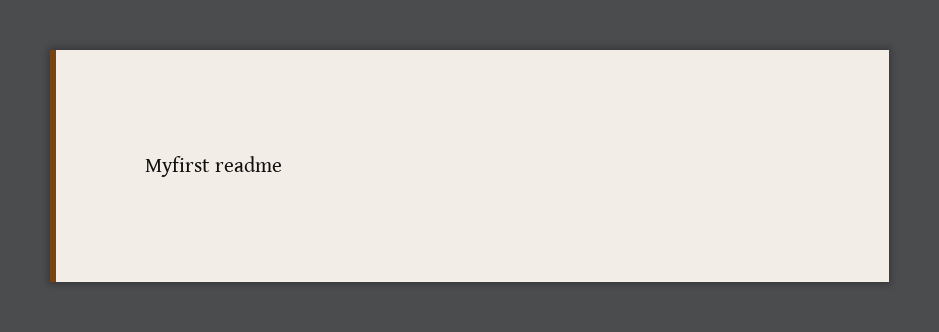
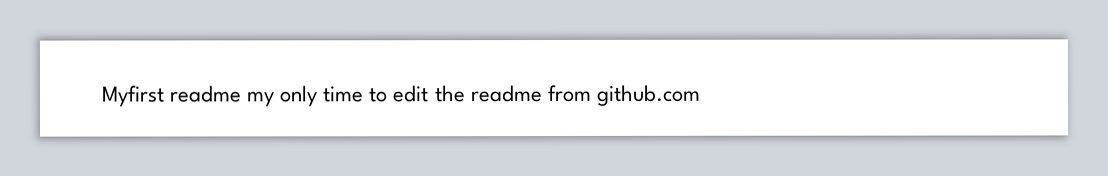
(282, 164) none -> [247,84,701,107] my only time to edit the readme from github.com

